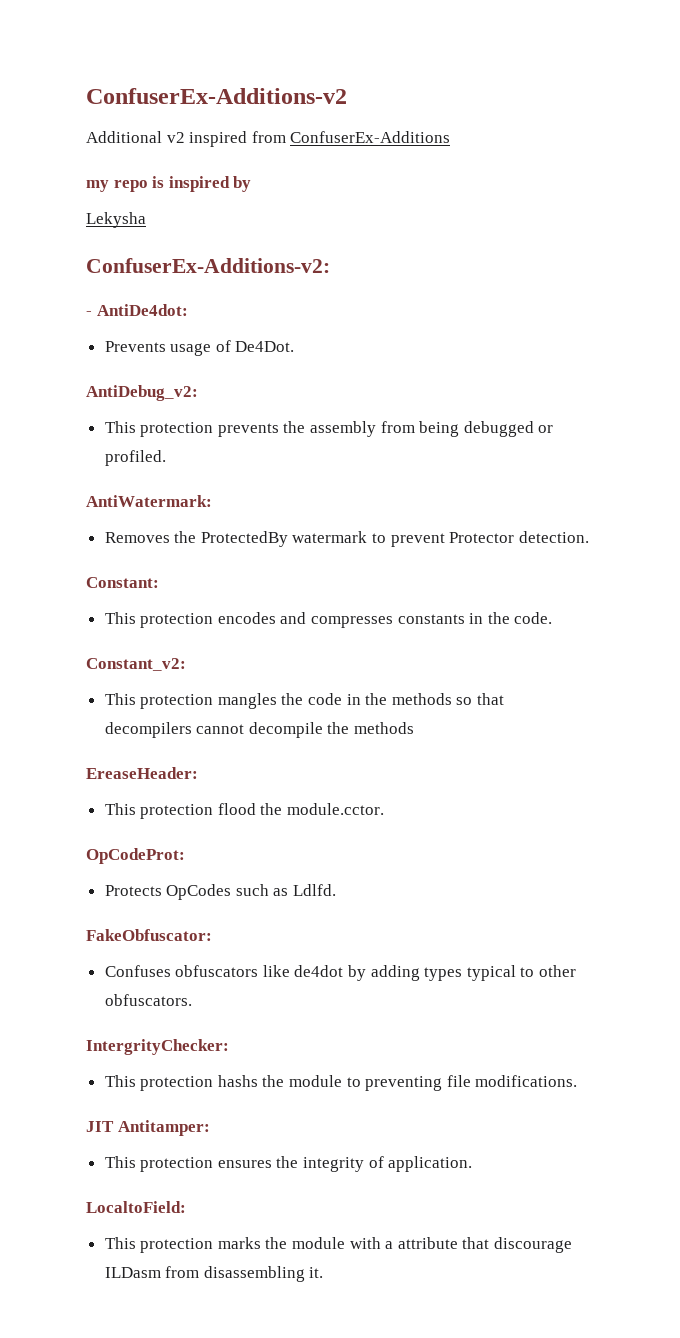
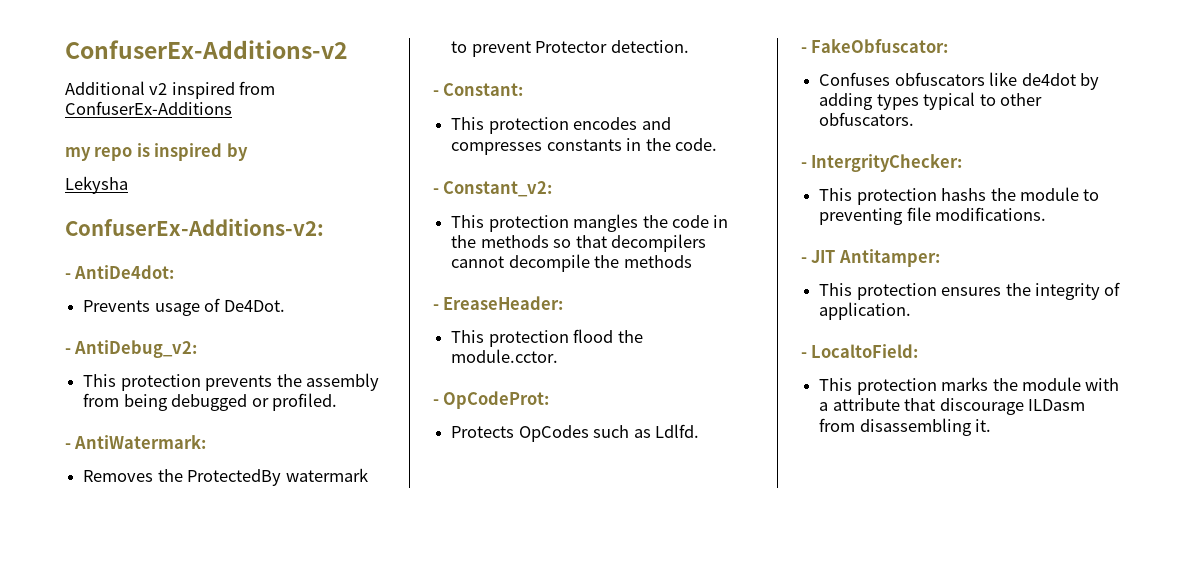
(295, 346) none -> [65,348,71,354] -
(166, 458) none -> [65,443,71,449] -
(589, 537) none -> [433,90,439,96] -
(553, 618) none -> [433,188,439,194] -
(415, 728) none -> [433,304,439,310] -
(385, 809) none -> [433,399,439,405] -
(337, 890) none -> [801,47,807,53] -
(192, 1000) none -> [801,162,807,168] -
(578, 1081) none -> [801,257,807,263] -
(473, 1164) none -> [801,352,807,358] -

